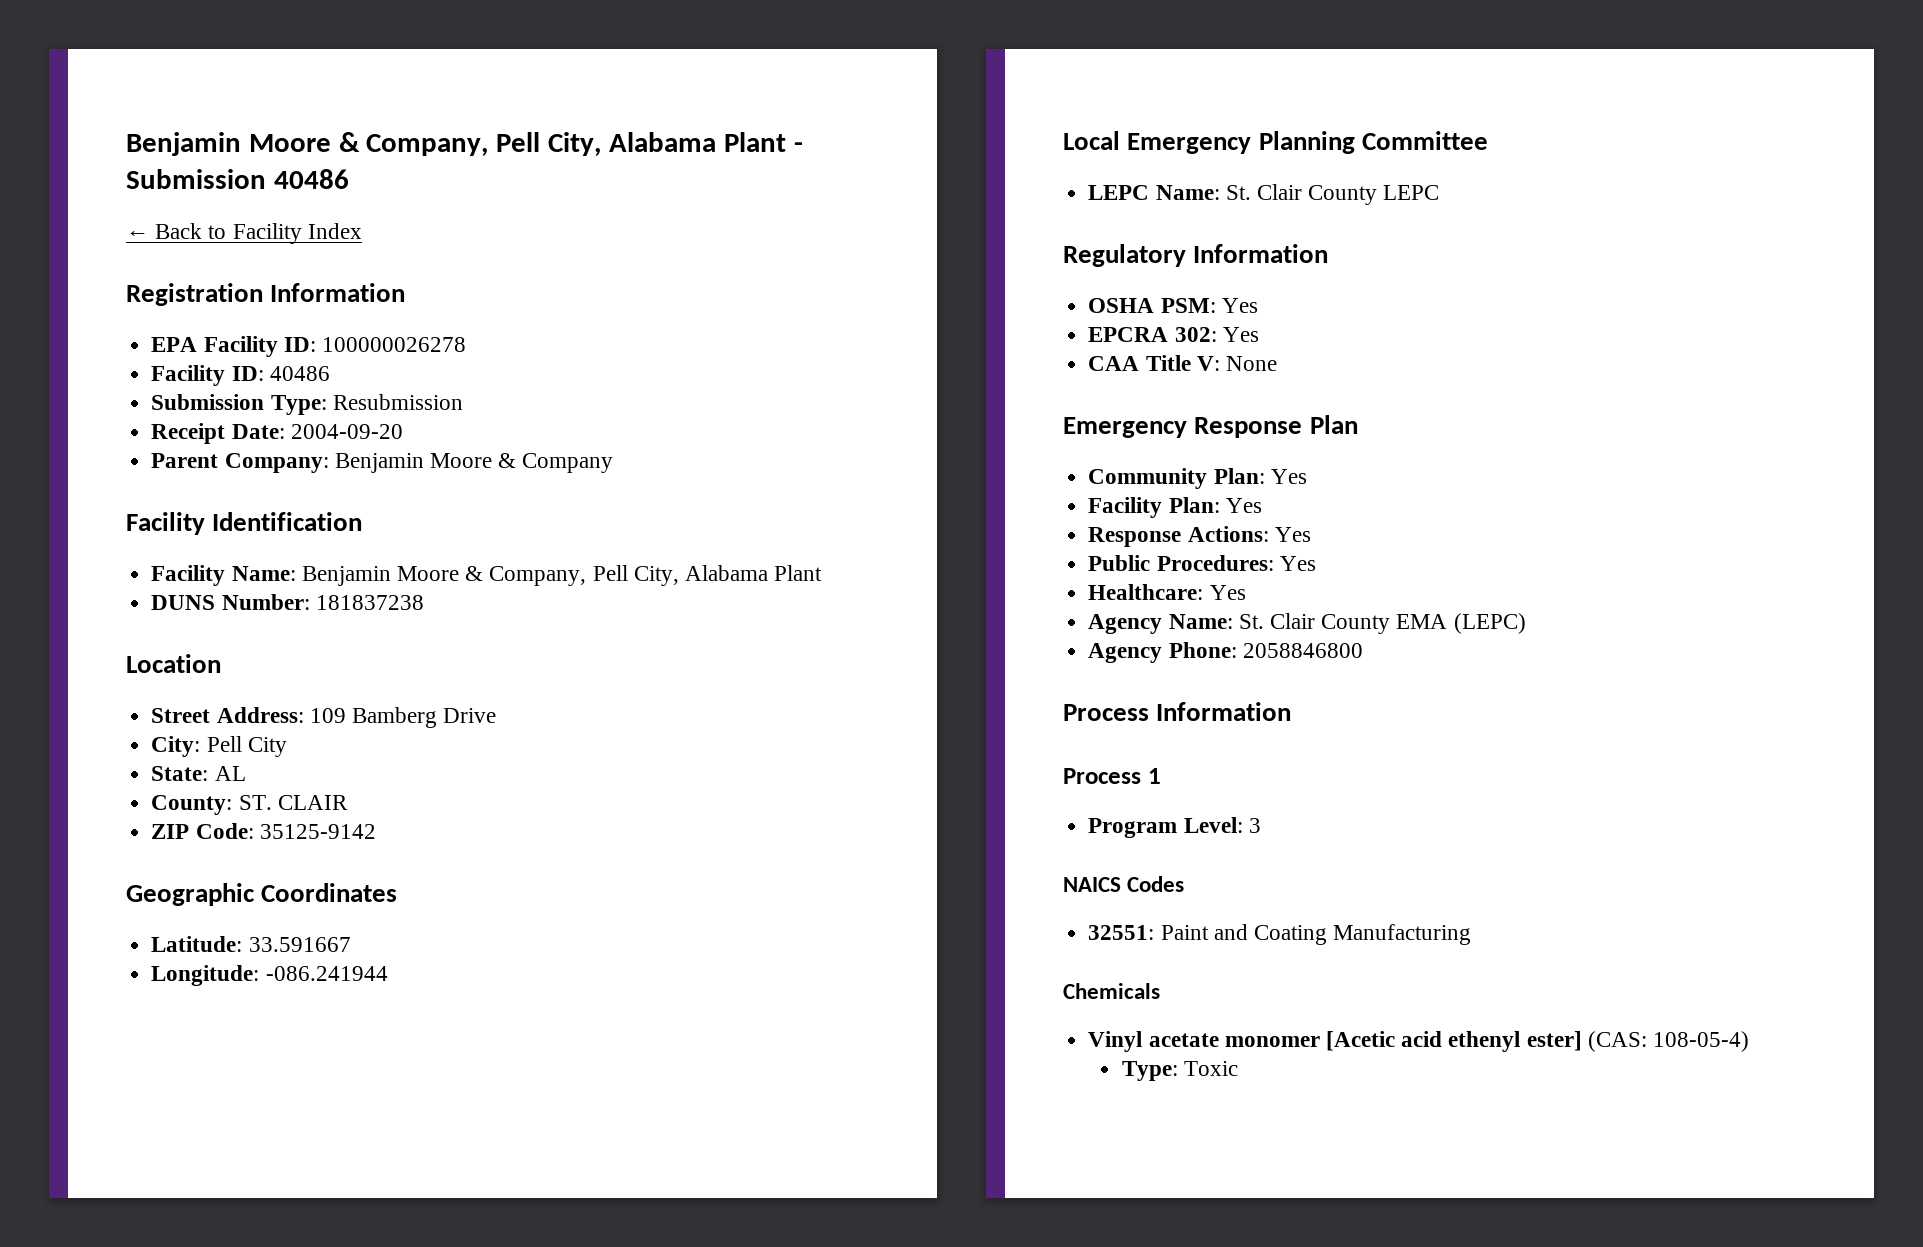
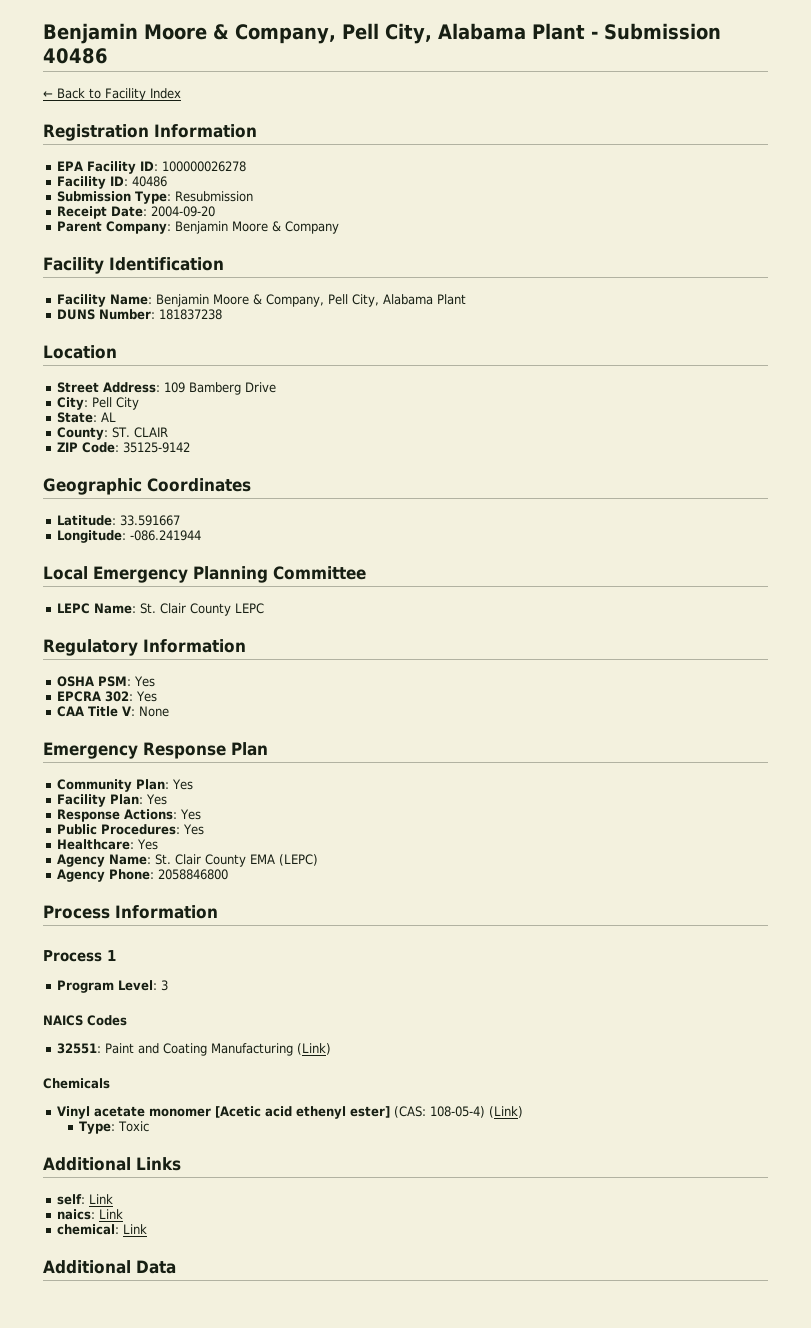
(1472, 934) none -> [296,1043,331,1055] (Link)
(1749, 1041) none -> [488,1106,523,1118] (Link)
(1239, 1068) none -> [43,1157,181,1171] [56,1194,113,1205] [56,1209,123,1220] [56,1224,147,1235] [43,1260,176,1274] // Additional Links // self: Link // naics: Link // chemical: Link // Additional Data

